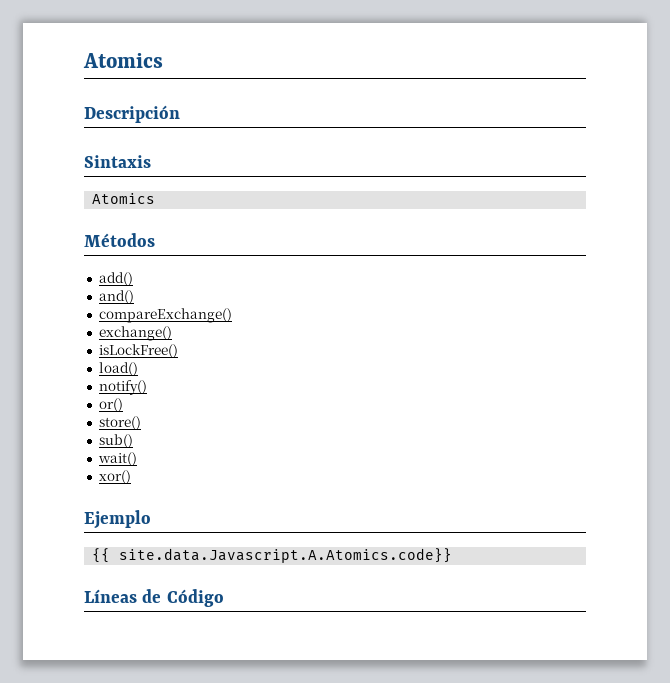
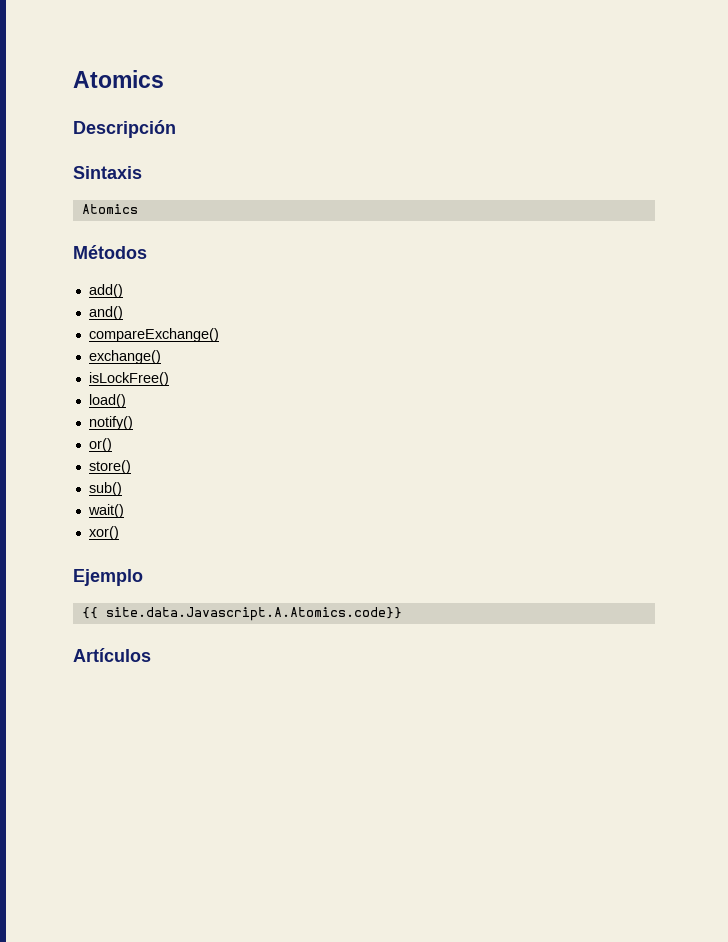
[84,589,224,607] Líneas de Código -> [73,648,151,662] Artículos

